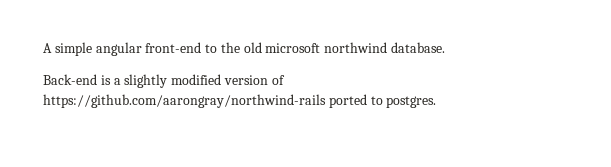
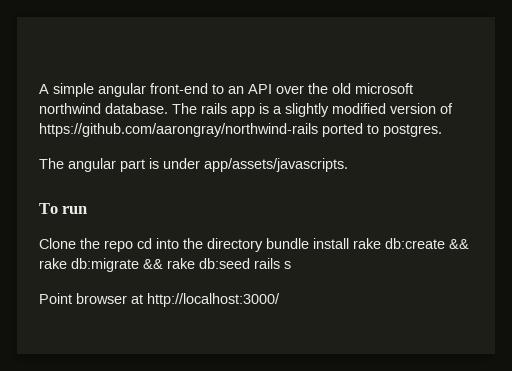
(218, 48) none -> [228,84,304,94] an API over
[43,74,97,85] // Back-end -> [172,103,255,117] The rails app
(437, 102) none -> [39,158,348,172] [39,203,88,214] [39,238,469,252] [39,258,291,272] [39,293,280,307] // The angular part is under app/assets/javascripts. // To run // Clone the repo cd into the directory bundle install rake db:create && rake db:migrate && rake db:seed rails s // Point browser at http://localhost:3000/

